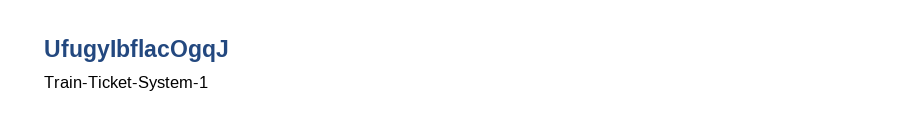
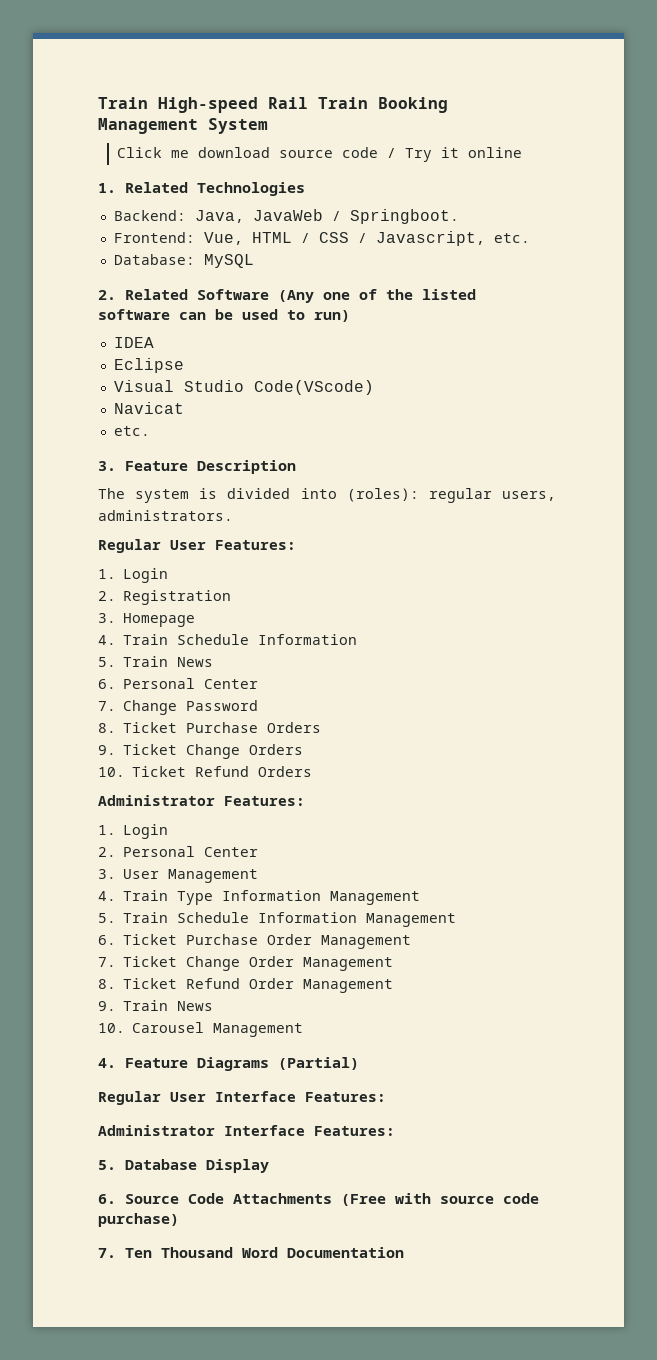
[44,39,229,62] [44,76,208,91] UfugyIbflacOgqJ // Train-Ticket-System-1 -> [98,97,448,113] [98,118,268,134] [117,147,523,162] [98,182,305,196] [113,209,459,224] [113,231,530,246] [113,254,254,268] [98,289,476,303] [98,309,350,322] [113,337,154,348] [113,358,184,373] [113,380,374,395] [113,402,184,414] [113,426,150,436] [98,460,296,474] [98,488,556,503] [98,510,233,521] [98,539,296,553] [98,568,169,583] [98,590,232,605] [98,613,196,627] [98,634,358,645] [98,656,214,667] [98,678,259,689] [98,700,259,715] [98,722,322,733] [98,744,304,759] [98,766,313,777] [98,795,305,806] [98,824,169,839] [98,846,259,857] [98,869,259,883] [98,890,421,905] [98,912,457,927] [98,934,412,949] [98,956,394,971] [98,978,394,993] [98,1000,214,1011] [98,1022,304,1037] [98,1057,359,1071] [98,1091,386,1105] [98,1125,395,1136] [98,1159,269,1173] [98,1193,539,1206] [98,1213,179,1227] [98,1247,404,1258] Train High-speed Rail Train Booking Management System // Click me download source code / Try it online // 1. Related Technologies // Backend: Java, JavaWeb / Springboot. // Frontend: Vue, HTML / CSS / Javascript, etc. // Database: MySQL // 2. Related Software (Any one of the listed software can be used to run) // IDEA // Eclipse // Visual Studio Code(VScode) // Navicat // etc. // 3. Feature Description // The system is divided into (roles): regular users, administrators. // Regular User Features: // 1. Login // 2. Registration // 3. Homepage // 4. Train Schedule Information // 5. Train News // 6. Personal Center // 7. Change Password // 8. Ticket Purchase Orders // 9. Ticket Change Orders // 10. Ticket Refund Orders // Administrator Features: // 1. Login // 2. Personal Center // 3. User Management // 4. Train Type Information Management // 5. Train Schedule Information Management // 6. Ticket Purchase Order Management // 7. Ticket Change Order Management // 8. Ticket Refund Order Management // 9. Train News // 10. Carousel Management // 4. Feature Diagrams (Partial) // Regular User Interface Features: // Administrator Interface Features: // 5. Database Display // 6. Source Code Attachments (Free with source code purchase) // 7. Ten Thousand Word Documentation

